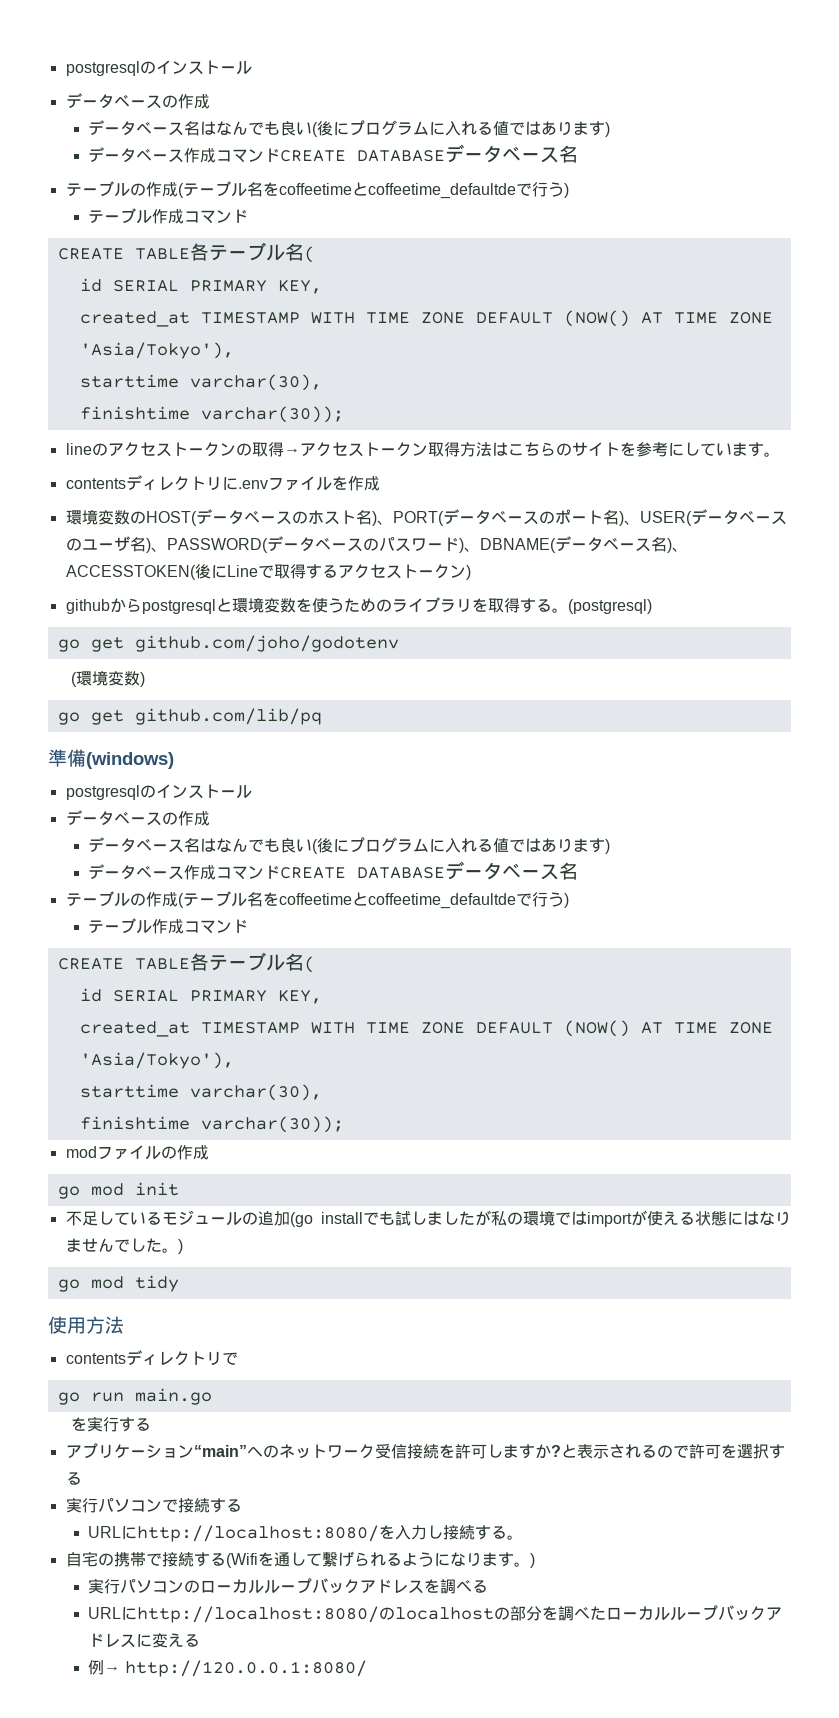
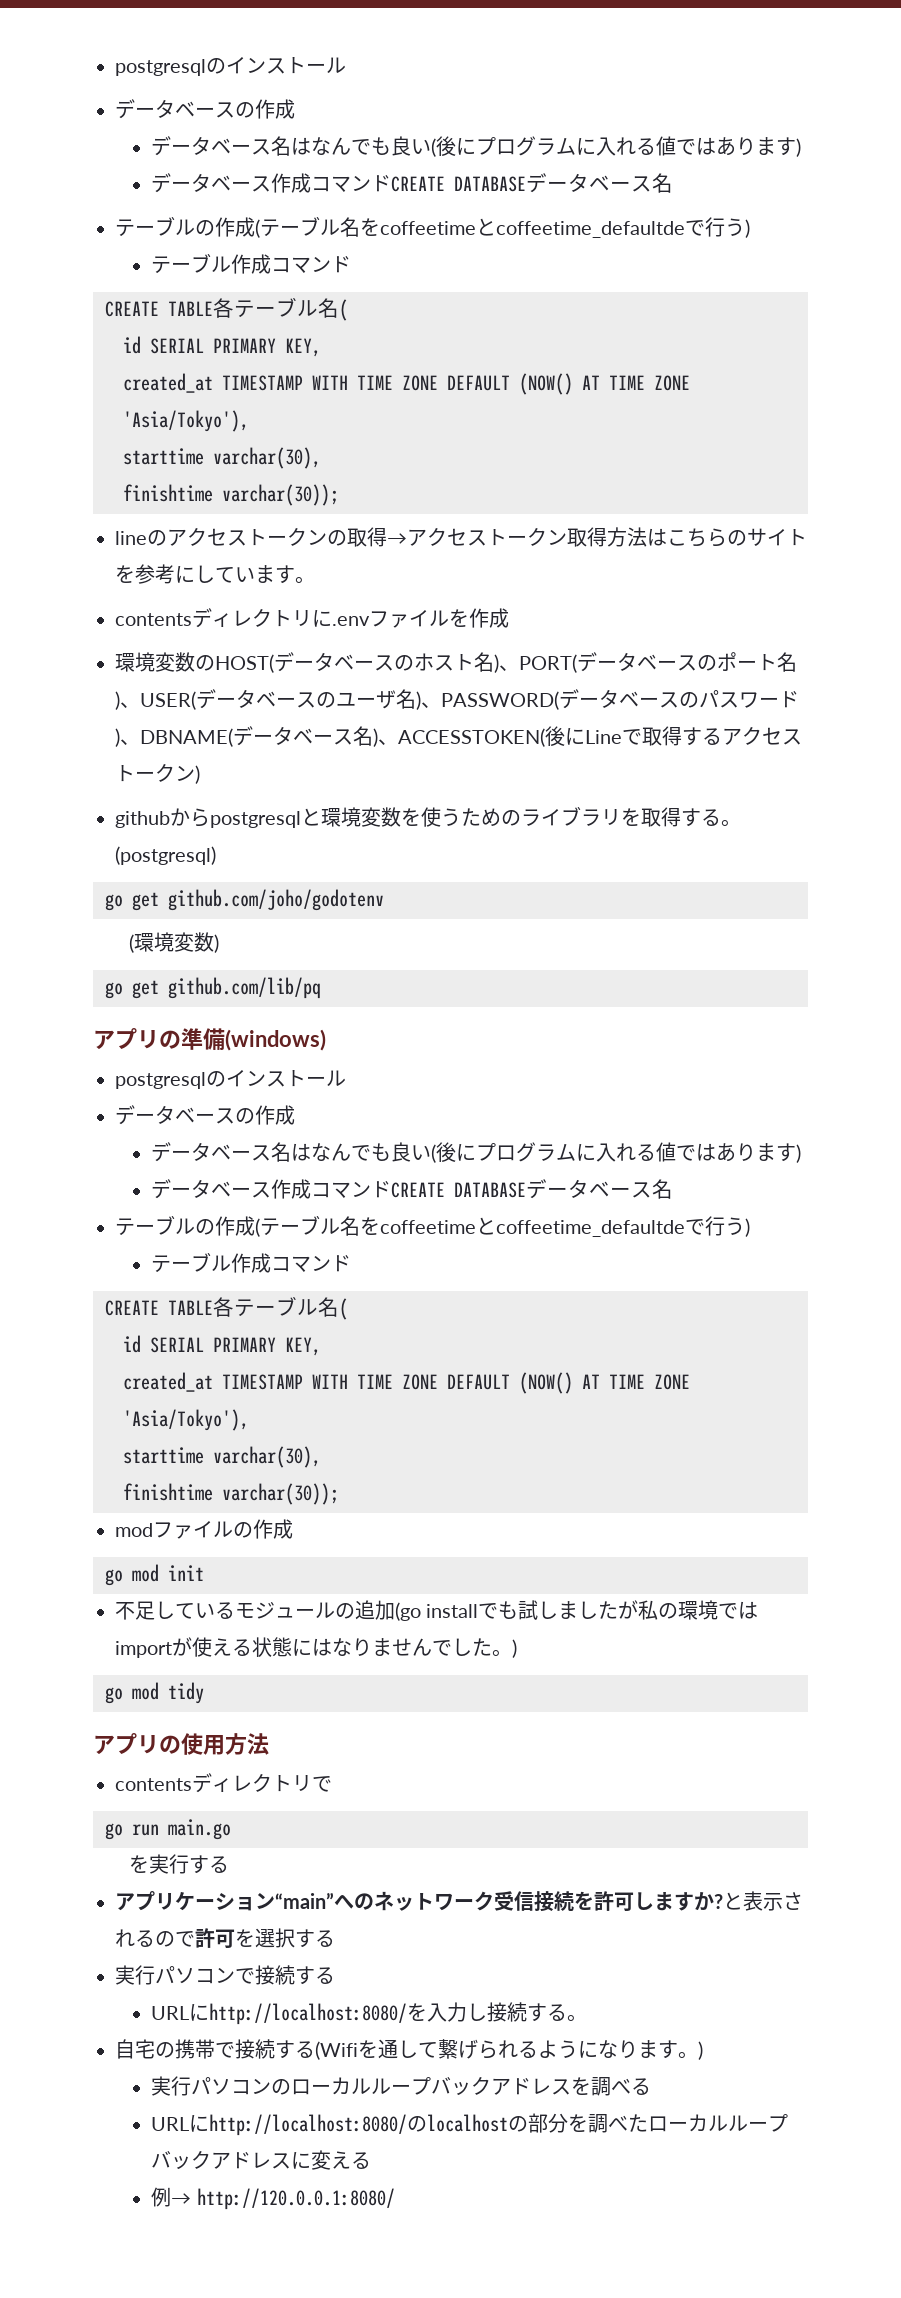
(322, 716) none -> [93,1028,181,1050] アプリの
(179, 1283) none -> [93,1733,181,1755] アプリの

